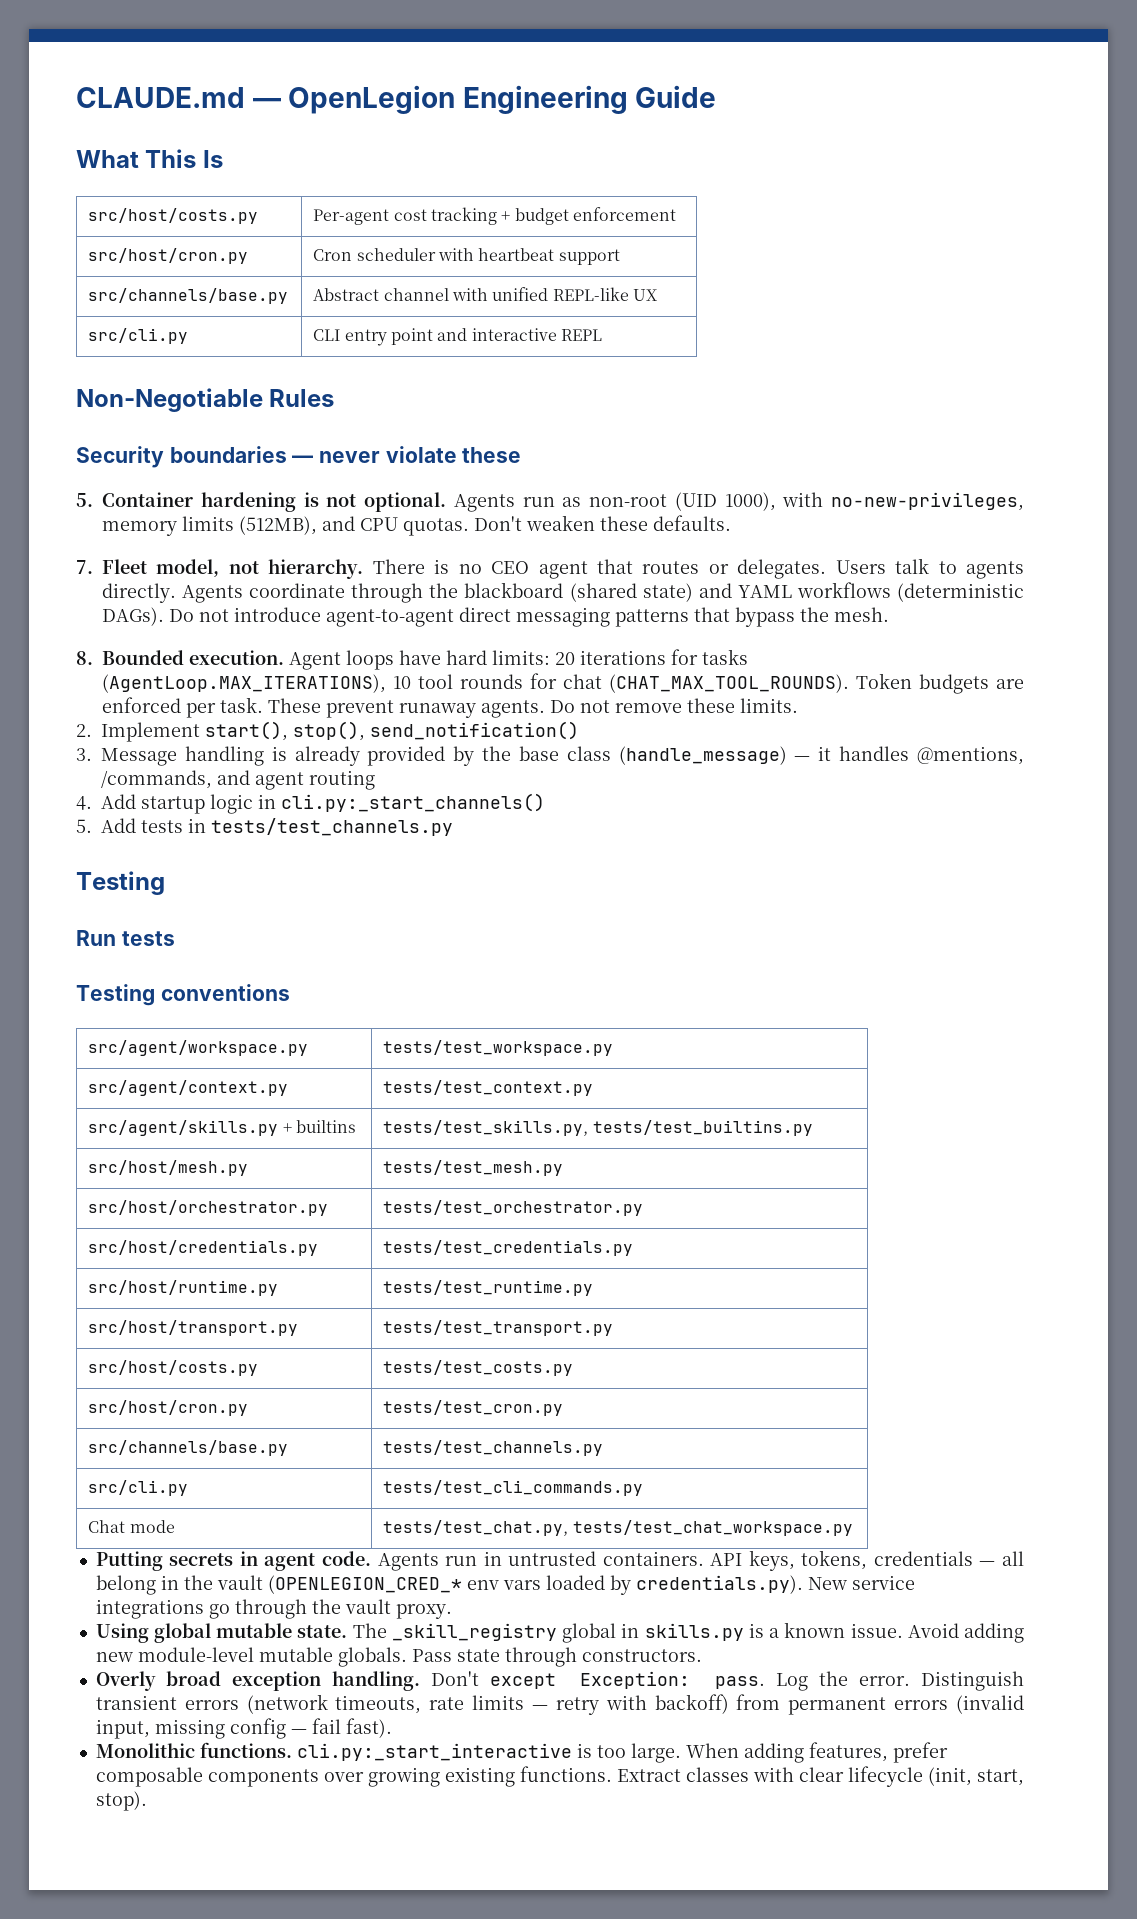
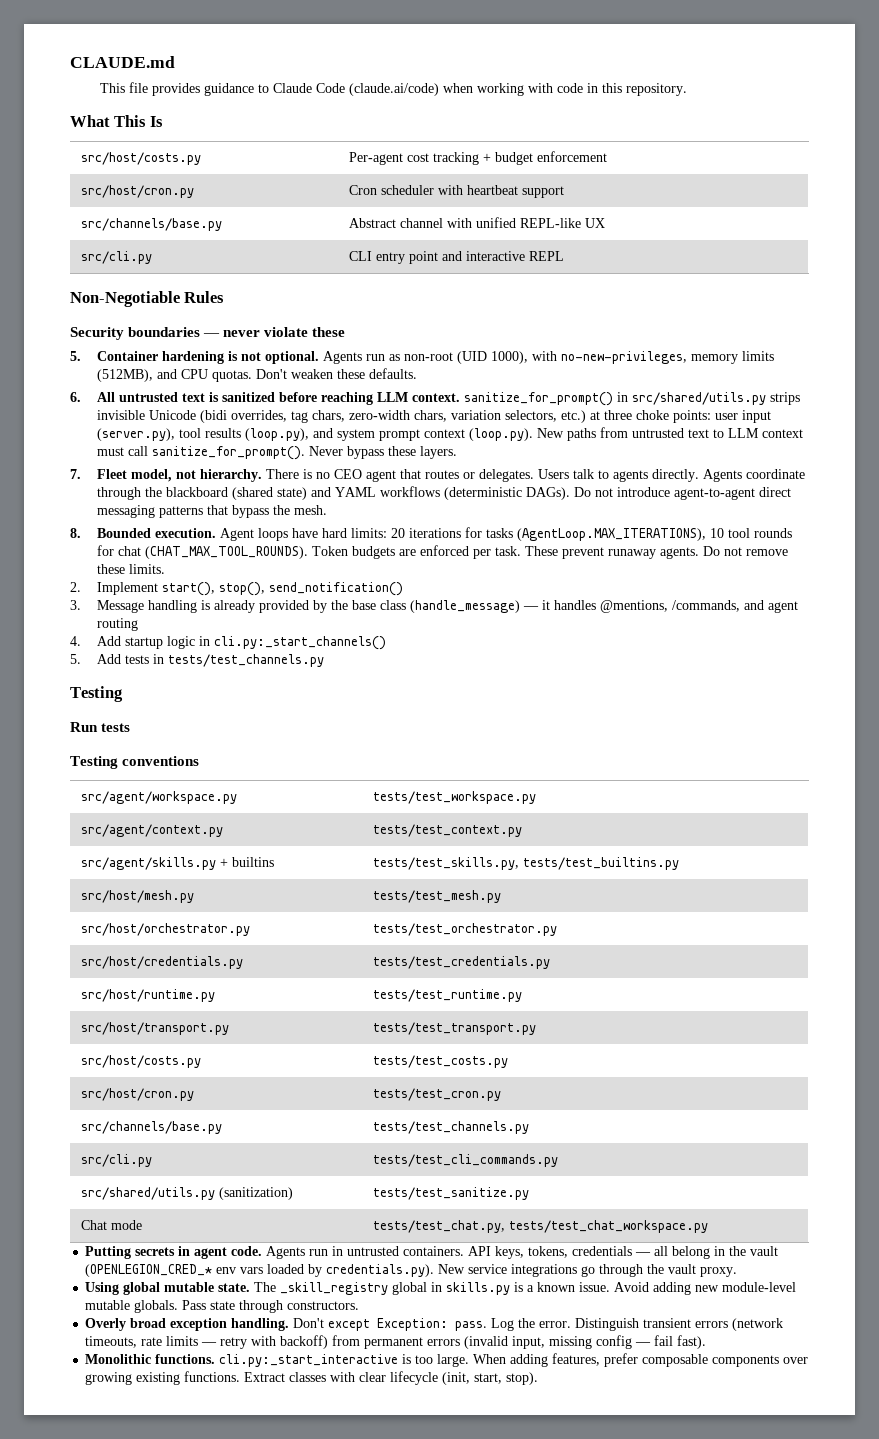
[252,85,717,114] — OpenLegion Engineering Guide -> [100,82,688,96] // This file provides guidance to Claude Code (claude.ai/code) when working with code in this repository.
(731, 523) none -> [70,392,801,406] [97,410,772,423] [97,427,804,441] [97,446,458,460] // 6. All untrusted text is sanitized before reaching LLM context. sanitize_for_prompt() in src/shared/utils.py strips invisible Unicode (bidi overrides, tag chars, zero-width chars, variation selectors, etc.) at three choke points: user input (server.py), tool results (loop.py), and system prompt context (loop.py). New paths from untrusted text to LLM context must call sanitize_for_prompt(). Never bypass these layers.
(644, 1488) none -> [80,1187,293,1200] [372,1187,529,1200] // src/shared/utils.py (sanitization) | tests/test_sanitize.py

